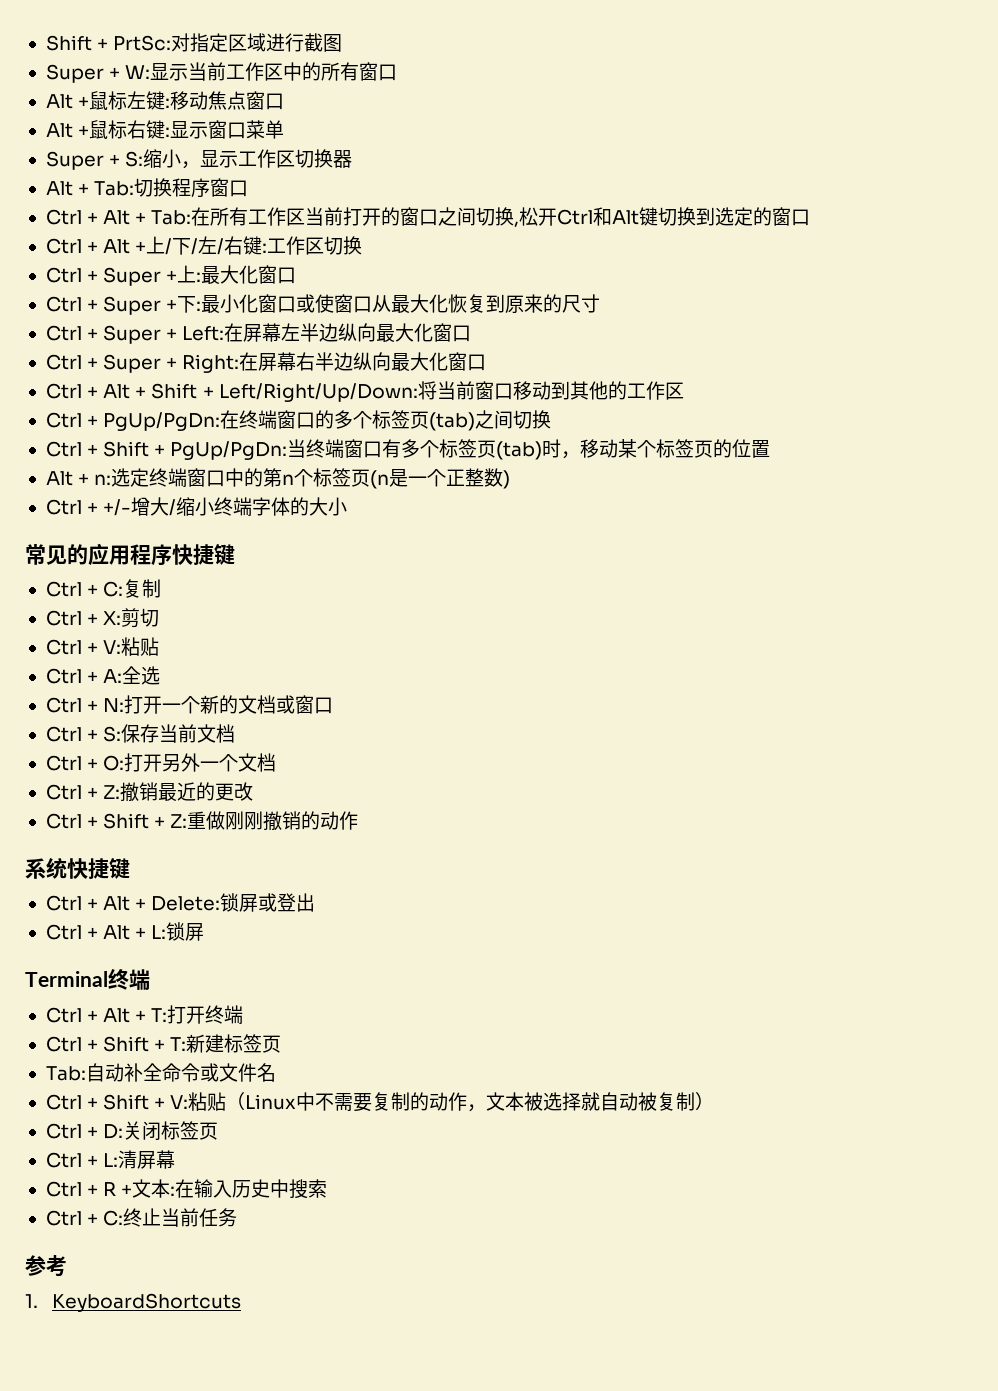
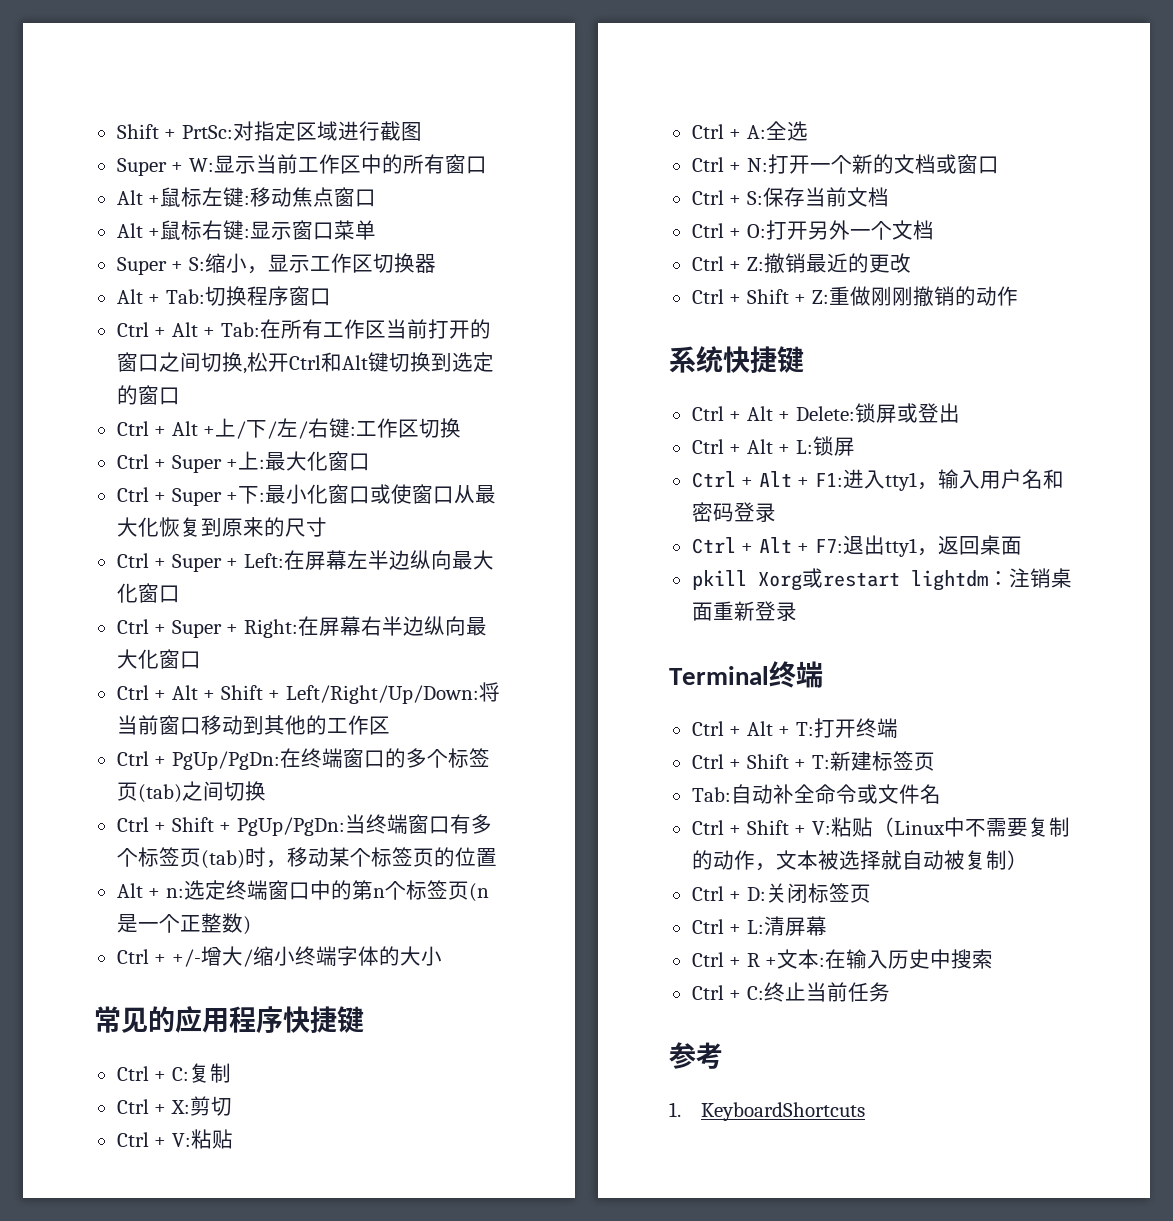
(205, 932) none -> [691,469,1064,491] [691,502,776,522] [691,535,1022,557] [691,568,1072,591] [691,601,797,621] // Ctrl + Alt + F1:进入tty1，输入用户名和密码登录 // Ctrl + Alt + F7:退出tty1，返回桌面 // pkill Xorg或restart lightdm：注销桌面重新登录

